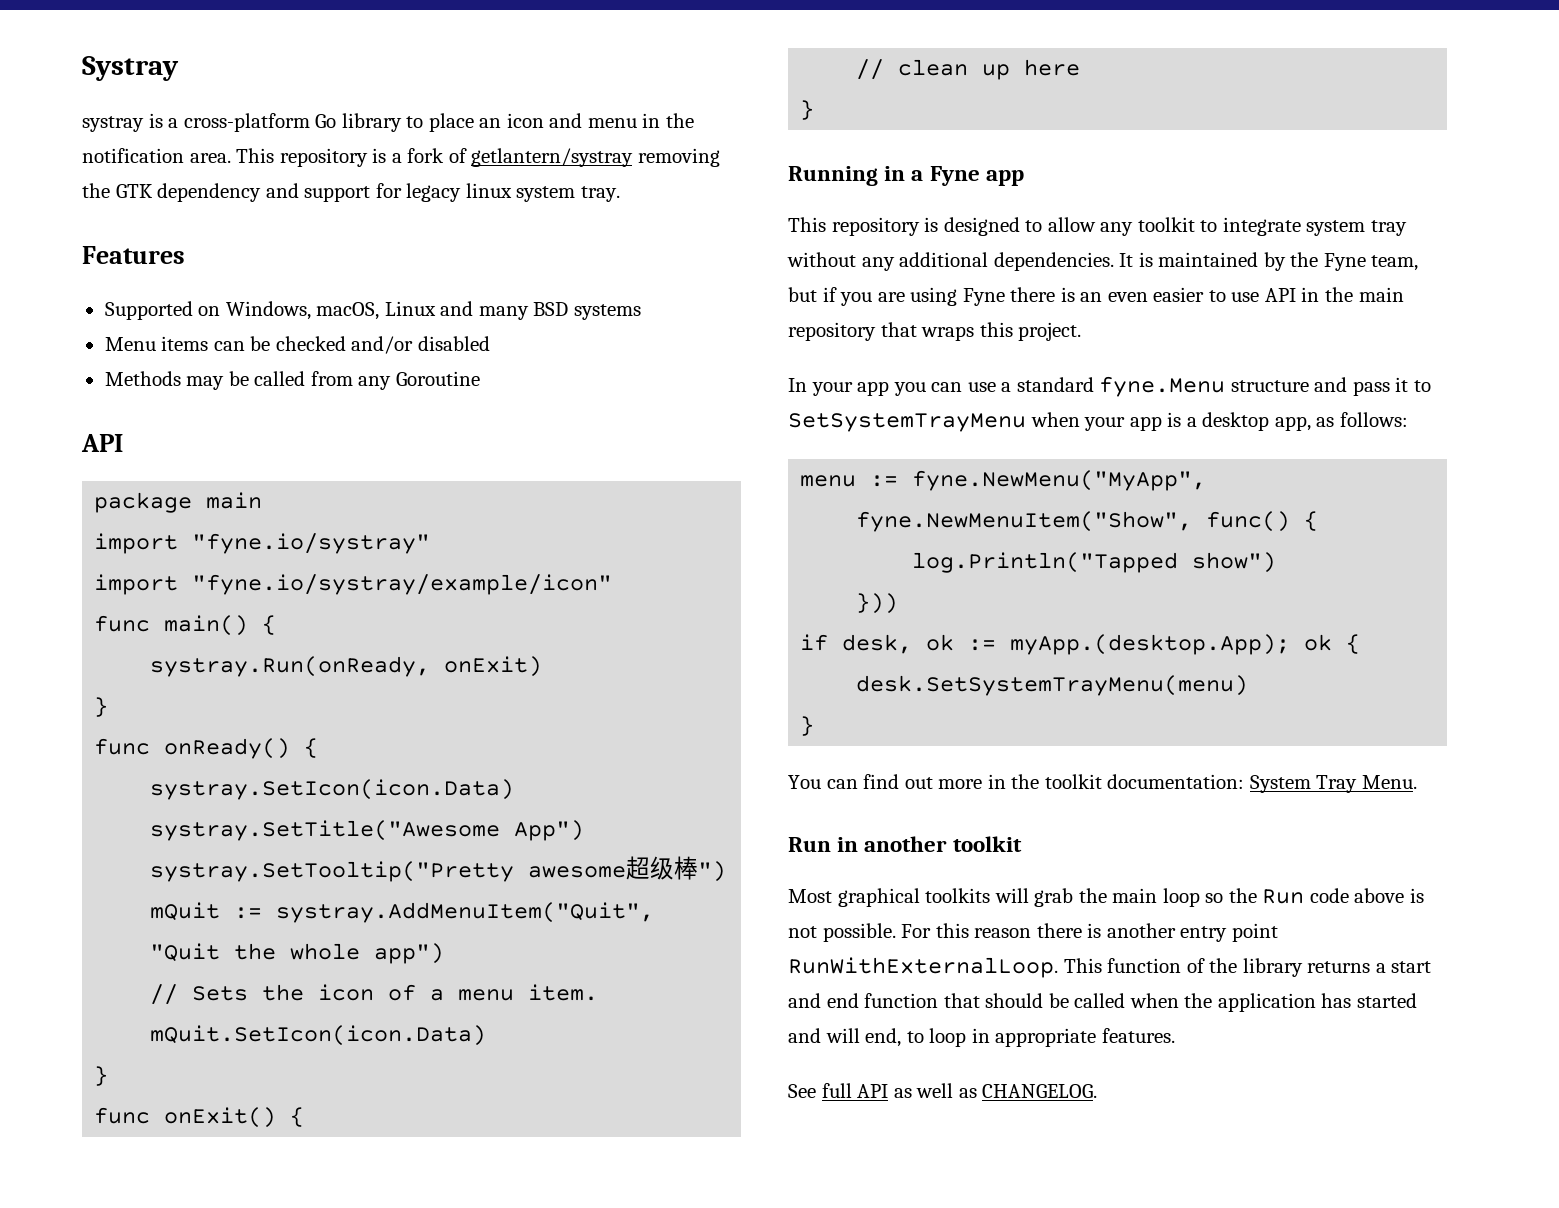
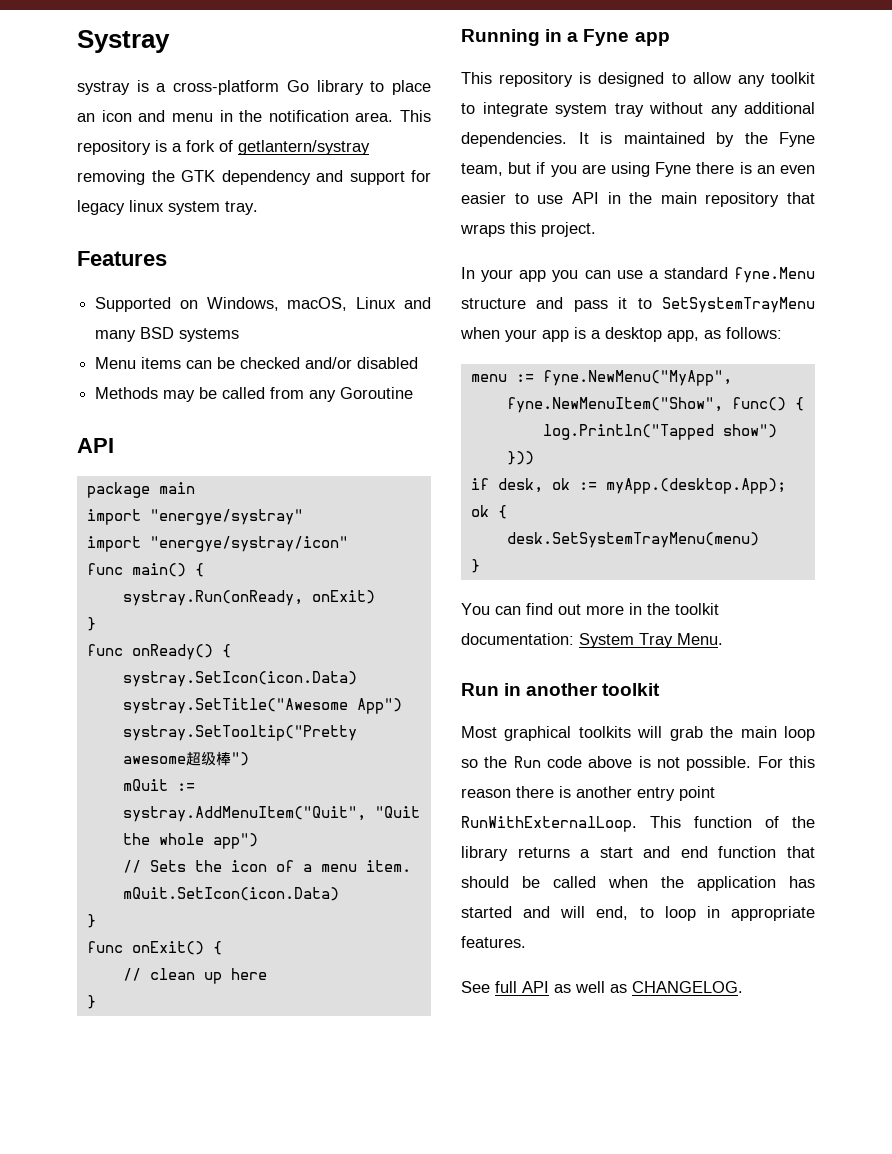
[192,533,431,554] [94,574,613,595] "fyne.io/systray" // import "fyne.io/systray/example/icon" -> [149,509,303,525] [86,536,348,552] "energye/systray" // import "energye/systray/icon"

